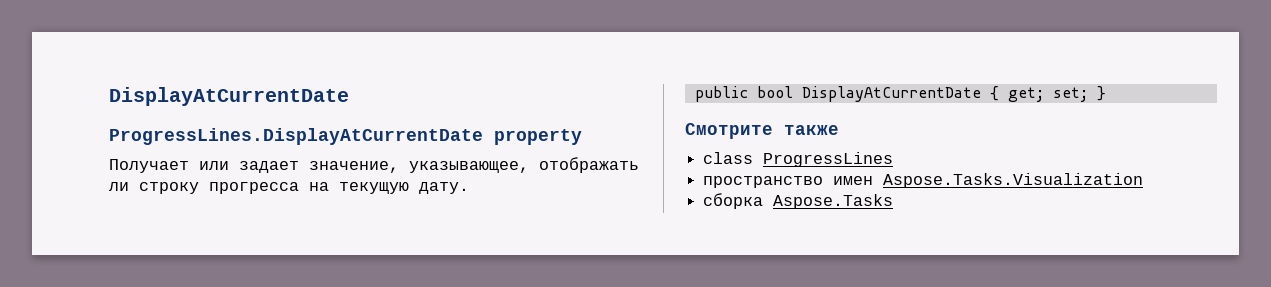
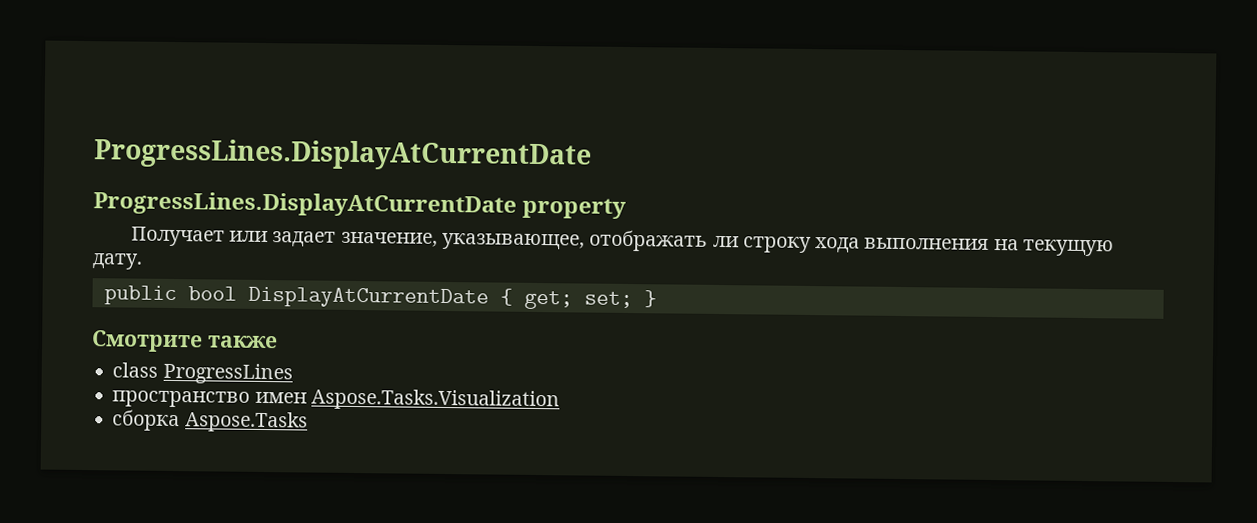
[109,87,349,106] DisplayAtCurrentDate -> [94,138,592,172] ProgressLines.DisplayAtCurrentDate
[209,182,299,194] прогресса -> [815,237,990,253] хода выполнения

